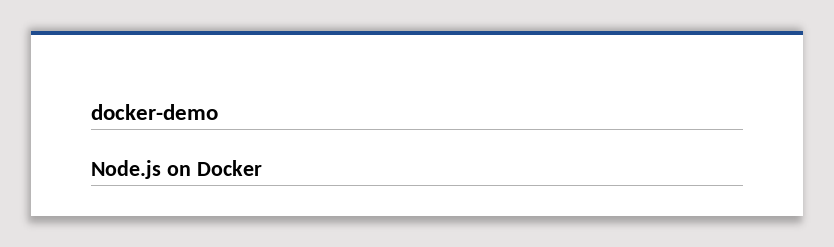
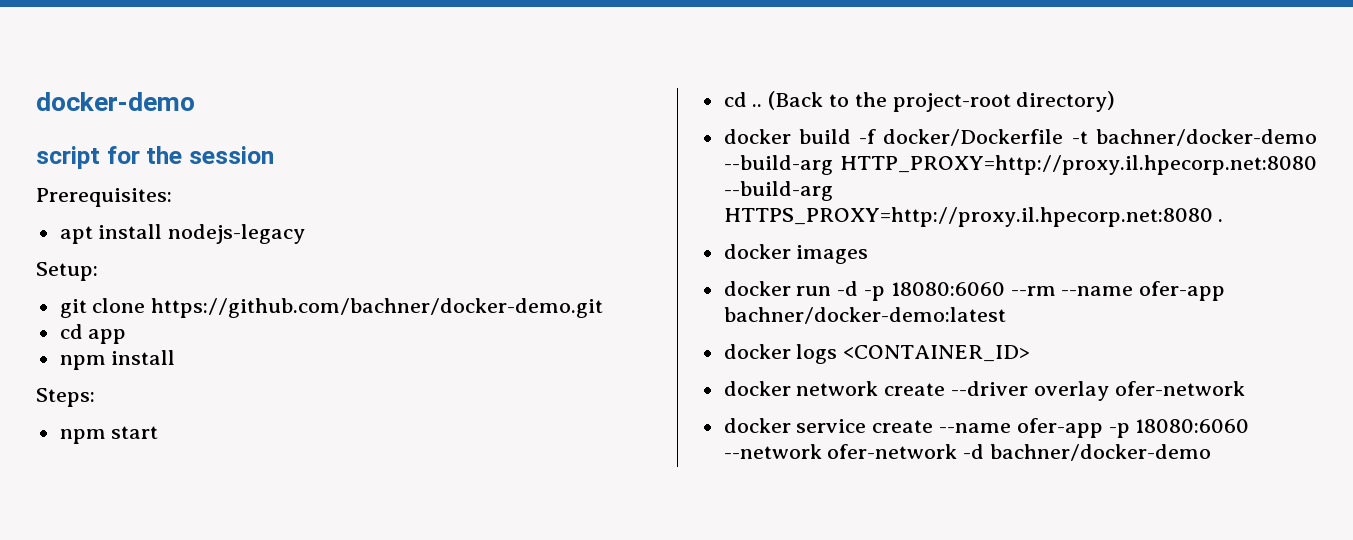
[91,160,262,179] Node.js on Docker -> [36,146,274,169] [36,188,172,207] [59,224,306,244] [36,262,98,281] [59,298,604,318] [59,324,127,344] [59,350,176,370] [36,388,95,407] [59,426,159,444] [723,91,1116,112] [723,129,1317,146] [723,155,1318,175] [723,181,833,201] [723,207,1224,227] [723,244,869,264] [723,281,1226,301] [723,307,1006,324] [723,344,1031,364] [723,381,1245,401] [723,418,1250,438] [723,444,1212,461] script for the session // Prerequisites: // apt install nodejs-legacy // Setup: // git clone https://github.com/bachner/docker-demo.git // cd app // npm install // Steps: // npm start // cd .. (Back to the project-root directory) // docker build -f docker/Dockerfile -t bachner/docker-demo --build-arg HTTP_PROXY=http://proxy.il.hpecorp.net:8080 --build-arg HTTPS_PROXY=http://proxy.il.hpecorp.net:8080 . // docker images // docker run -d -p 18080:6060 --rm --name ofer-app bachner/docker-demo:latest // docker logs <CONTAINER_ID> // docker network create --driver overlay ofer-network // docker service create --name ofer-app -p 18080:6060 --network ofer-network -d bachner/docker-demo

